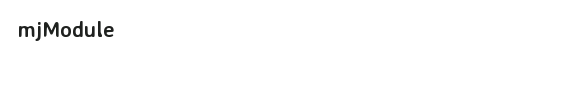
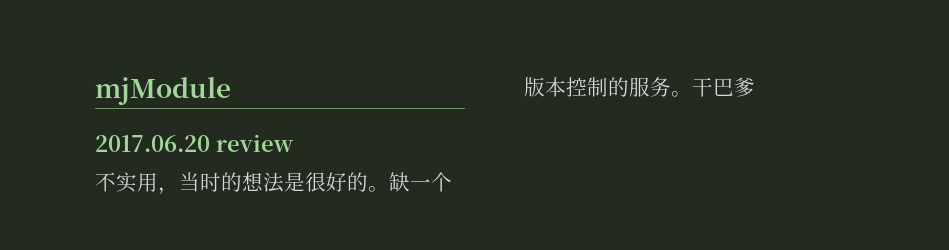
(115, 31) none -> [95,134,294,152] [95,172,452,195] [524,77,755,97] // 2017.06.20 review // 不实用，当时的想法是很好的。缺一个版本控制的服务。干巴爹

